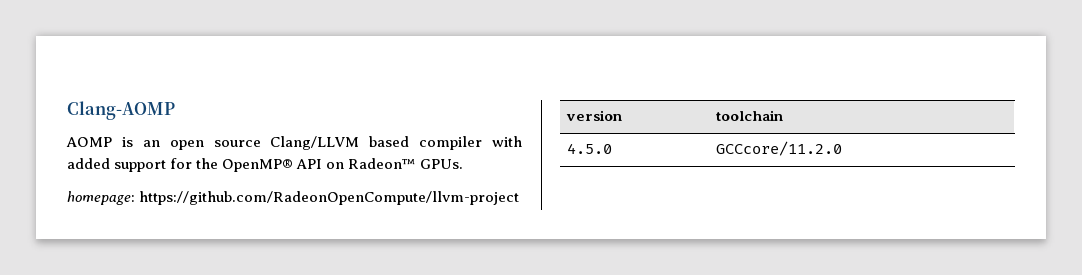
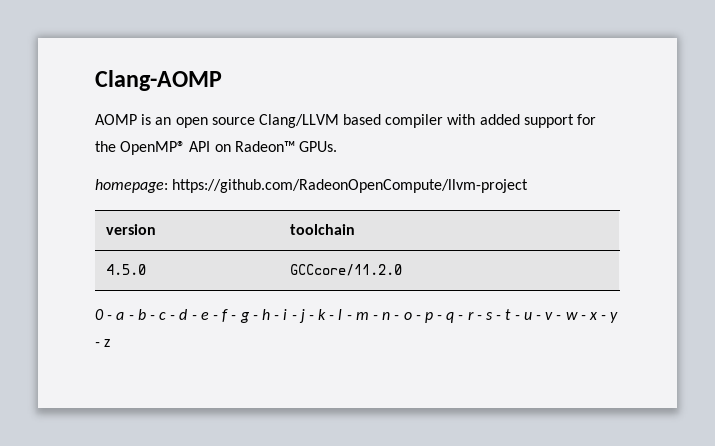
(842, 148) none -> [95,309,619,323] [95,339,111,347] // 0 - a - b - c - d - e - f - g - h - i - j - k - l - m - n - o - p - q - r - s - t - u - v - w - x - y - z

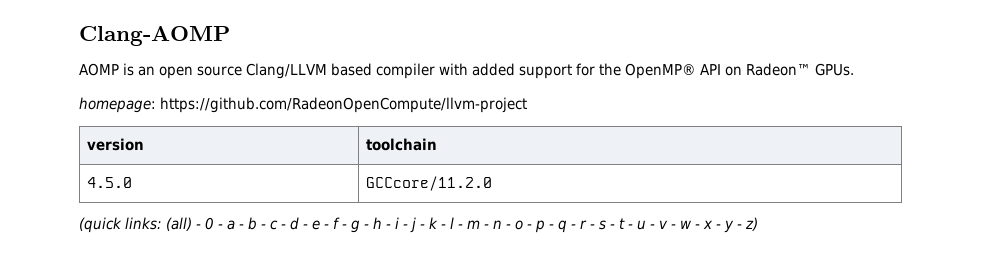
(403, 270) none -> [79,217,201,233] (quick links: (all) -
[104,339,111,347] z -> [745,217,758,231] z)

